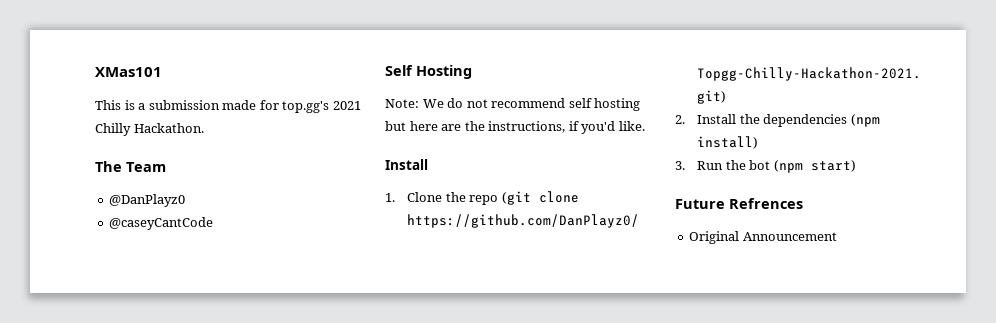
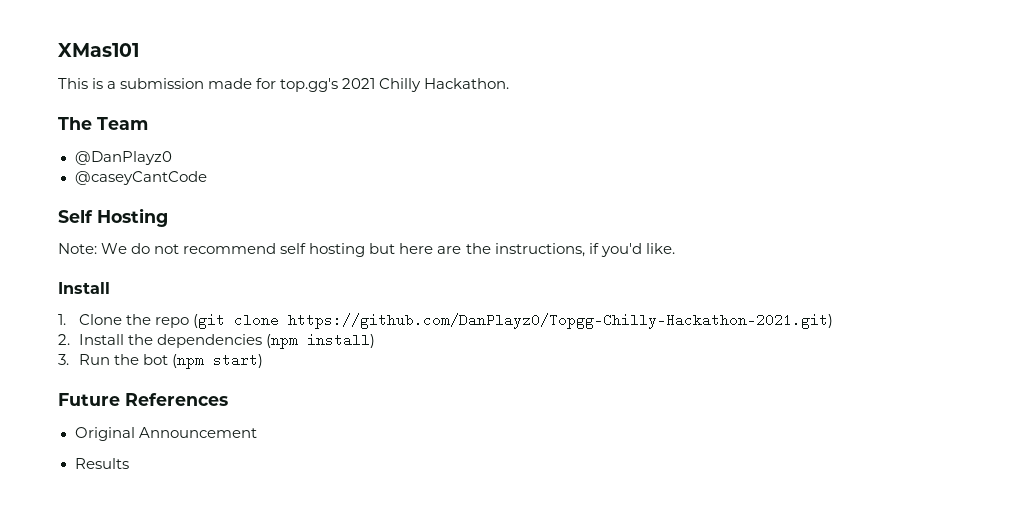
[729,198,803,209] Refrences -> [125,393,228,406] References
(837, 236) none -> [74,458,129,469] // Results

